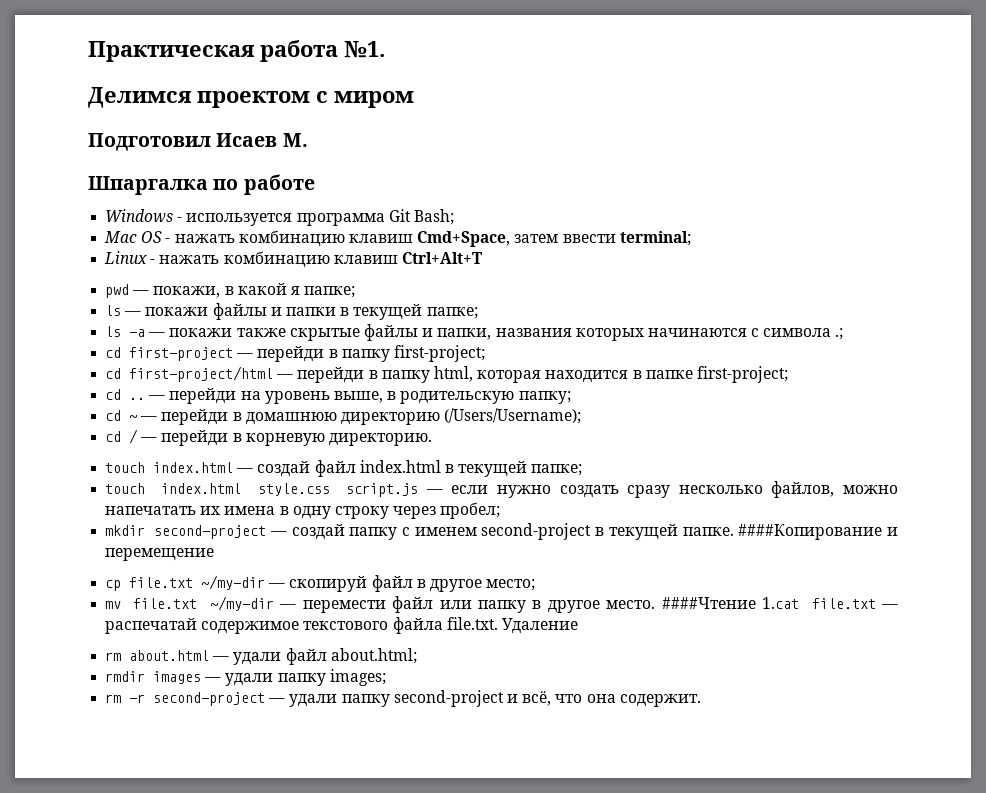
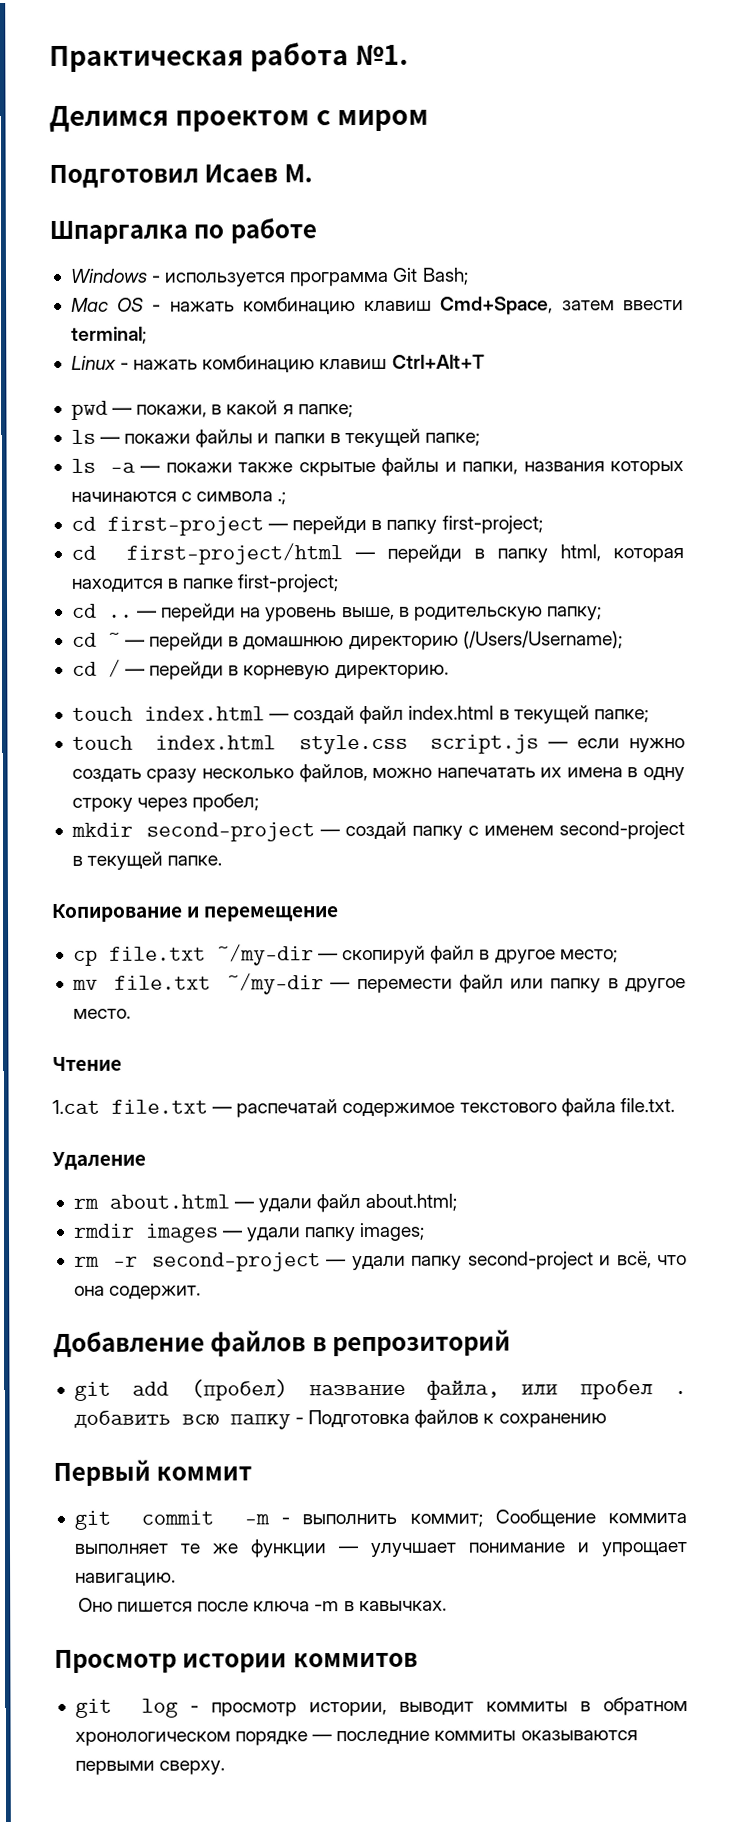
[738,524,883,540] ####Копирование -> [51,903,183,922] // Копирование
[661,597,756,609] ####Чтение -> [52,1056,122,1071] // Чтение //
(498, 623) none -> (675, 1105) //
(701, 700) none -> [53,1329,512,1358] [73,1379,687,1401] [73,1409,607,1430] [53,1459,253,1486] [73,1509,687,1530] [73,1539,689,1558] [74,1572,176,1586] [77,1597,447,1612] [54,1649,418,1673] [74,1696,689,1718] [74,1730,638,1746] [74,1760,226,1775] // Добавление файлов в репрозиторий // git add (пробел) название файла, или пробел . добавить всю папку - Подготовка файлов к сохранению // Первый коммит // git commit -m - выполнить коммит; Сообщение коммита выполняет те же функции — улучшает понимание и упрощает навигацию. // Оно пишется после ключа -m в кавычках. // Просмотр истории коммитов // git log - просмотр истории, выводит коммиты в обратном хронологическом порядке — последние коммиты оказываются первыми сверху.

